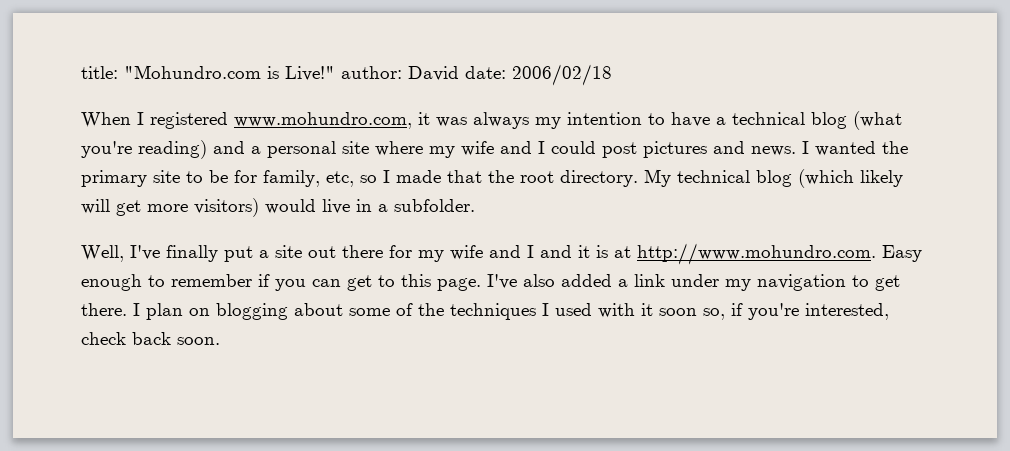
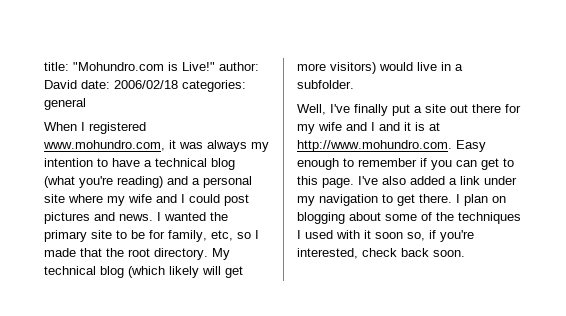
(612, 75) none -> [182,80,246,92] [44,98,86,110] categories: general

